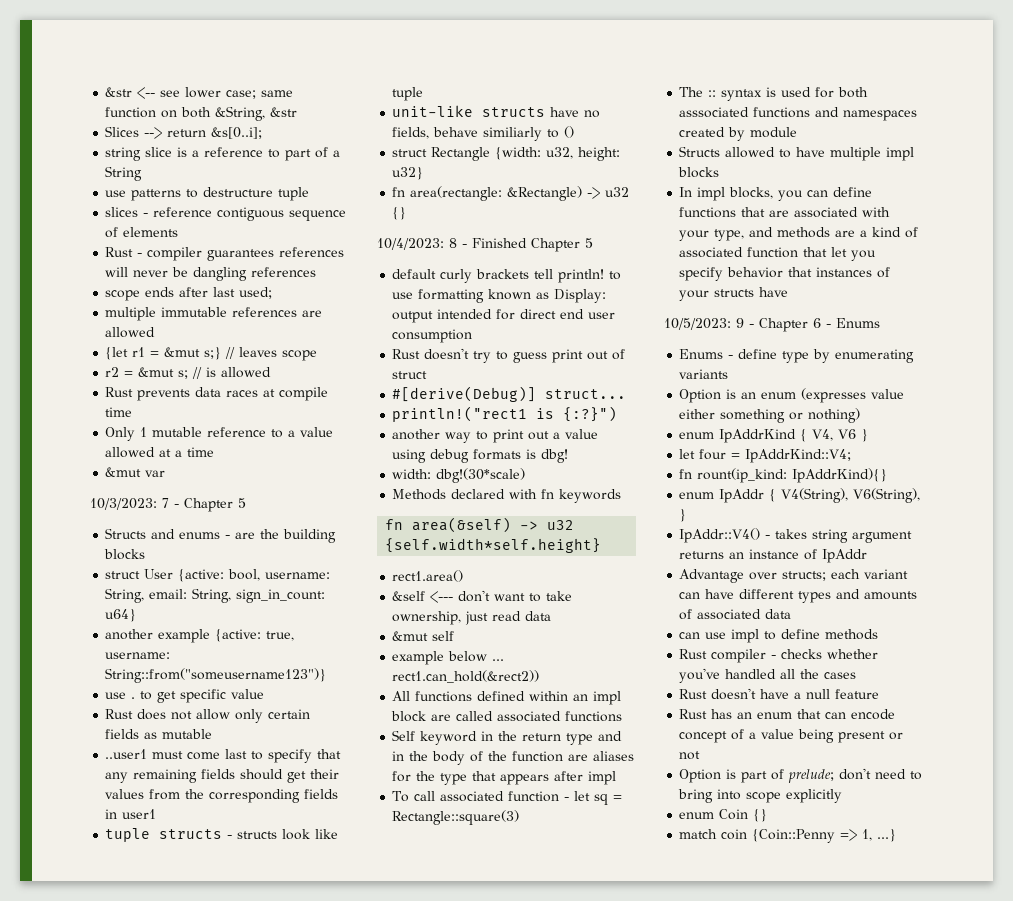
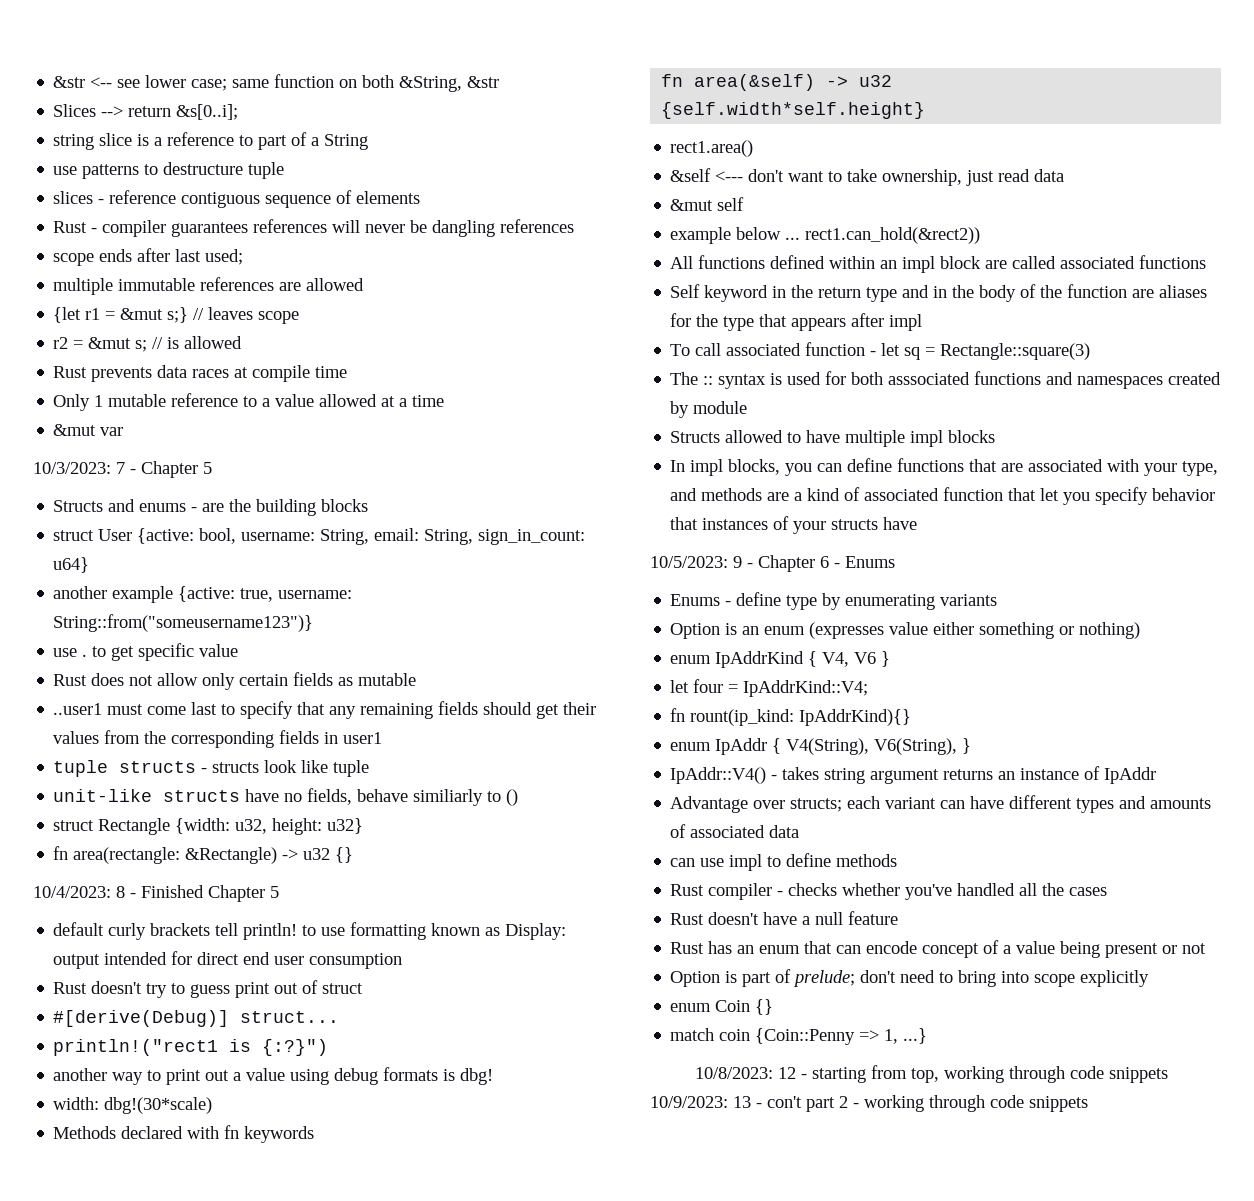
(897, 835) none -> [694,1065,1168,1083] [650,1095,1088,1112] // 10/8/2023: 12 - starting from top, working through code snippets 10/9/2023: 13 - con't part 2 - working through code snippets

